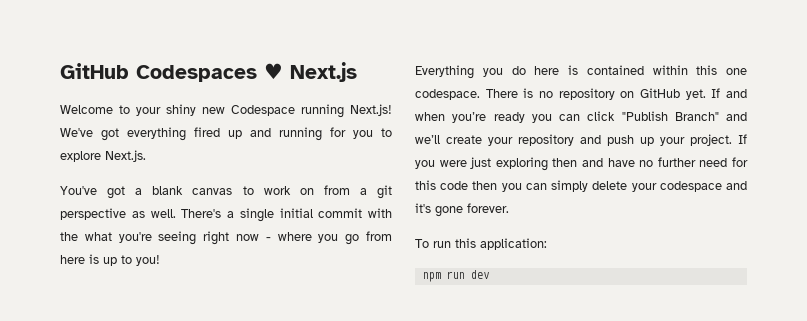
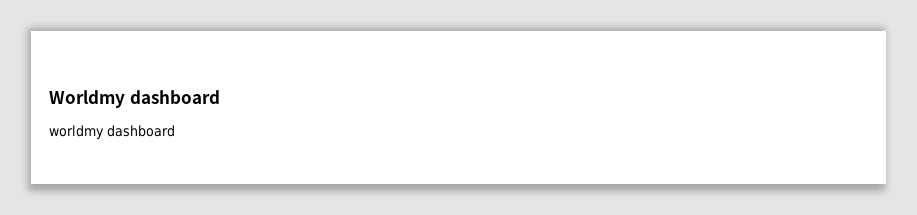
[60,62,357,82] [60,104,392,118] [60,127,392,141] [60,150,146,162] [60,185,392,199] [60,208,392,222] [60,231,393,245] [60,254,160,266] [415,65,747,79] [415,88,747,100] [415,111,747,123] [415,134,747,146] [415,157,748,171] [415,180,747,192] [415,203,509,217] [415,238,547,250] [422,270,489,282] GitHub Codespaces ♥ Next.js // Welcome to your shiny new Codespace running Next.js! We've got everything fired up and running for you to explore Next.js. // You've got a blank canvas to work on from a git perspective as well. There's a single initial commit with the what you're seeing right now - where you go from here is up to you! // Everything you do here is contained within this one codespace. There is no repository on GitHub yet. If and when you’re ready you can click "Publish Branch" and we’ll create your repository and push up your project. If you were just exploring then and have no further need for this code then you can simply delete your codespace and it's gone forever. // To run this application: // npm run dev -> [49,90,220,108] [49,125,175,139] Worldmy dashboard // worldmy dashboard

